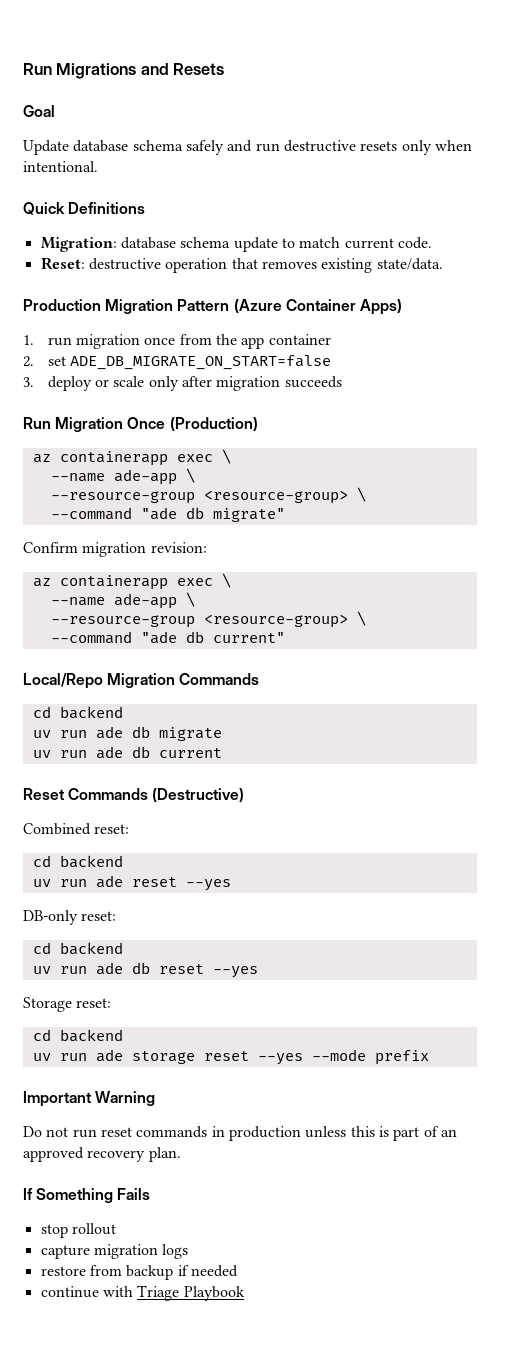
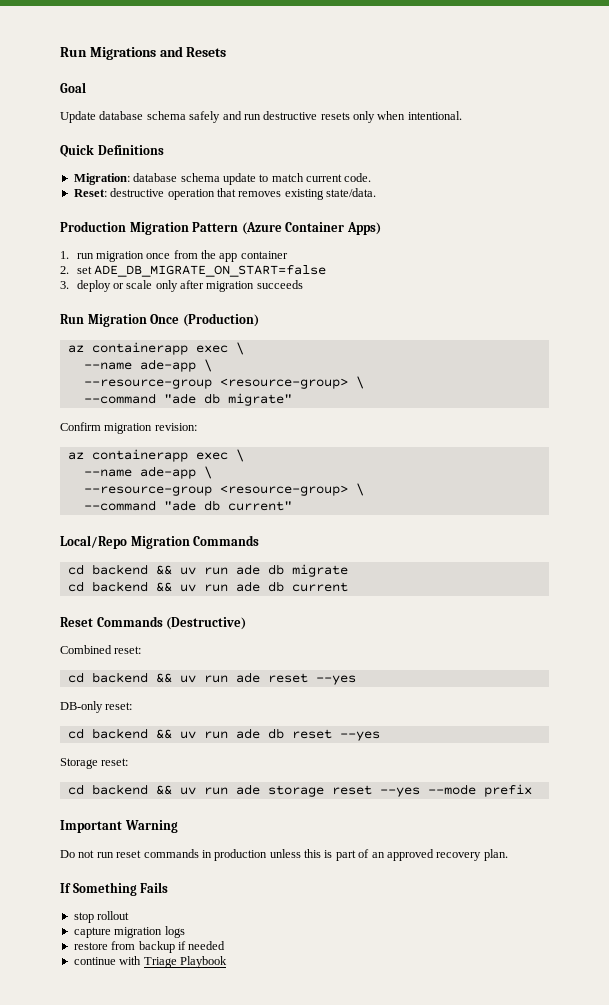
(123, 712) // -> [155,565,172,575] &&
(222, 734) none -> [67,581,172,592] cd backend &&
(123, 861) // -> [155,673,172,683] &&
(123, 948) // -> [155,729,172,739] &&
(123, 1035) // -> [155,785,172,795] &&

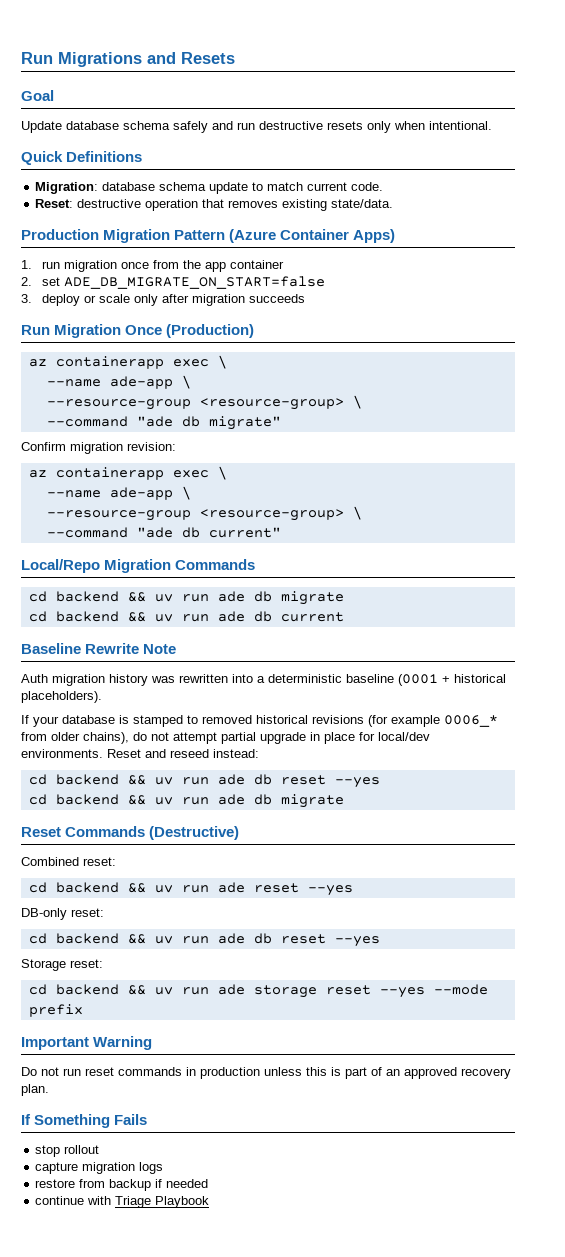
(348, 587) none -> [21,643,177,654] [21,674,506,686] [21,691,102,703] [21,715,498,727] [21,732,430,744] [21,749,259,758] [28,774,380,788] [28,794,344,808] // Baseline Rewrite Note // Auth migration history was rewritten into a deterministic baseline (0001 + historical placeholders). // If your database is stamped to removed historical revisions (for example 0006_* from older chains), do not attempt partial upgrade in place for local/dev environments. Reset and reseed instead: // cd backend && uv run ade db reset --yes // cd backend && uv run ade db migrate

